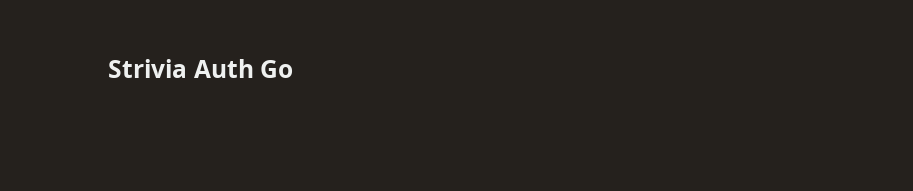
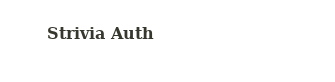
[260,60,294,78] Go -> (154, 33) none

